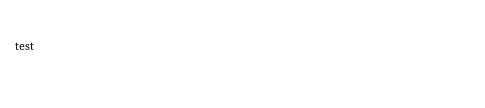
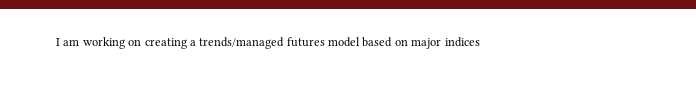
[15,42,34,50] test -> [56,37,480,49] I am working on creating a trends/managed futures model based on major indices

